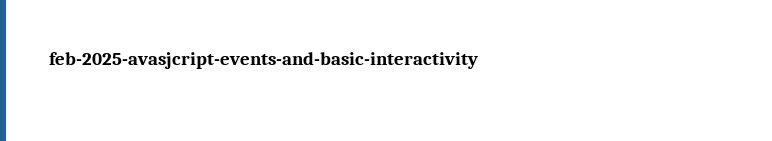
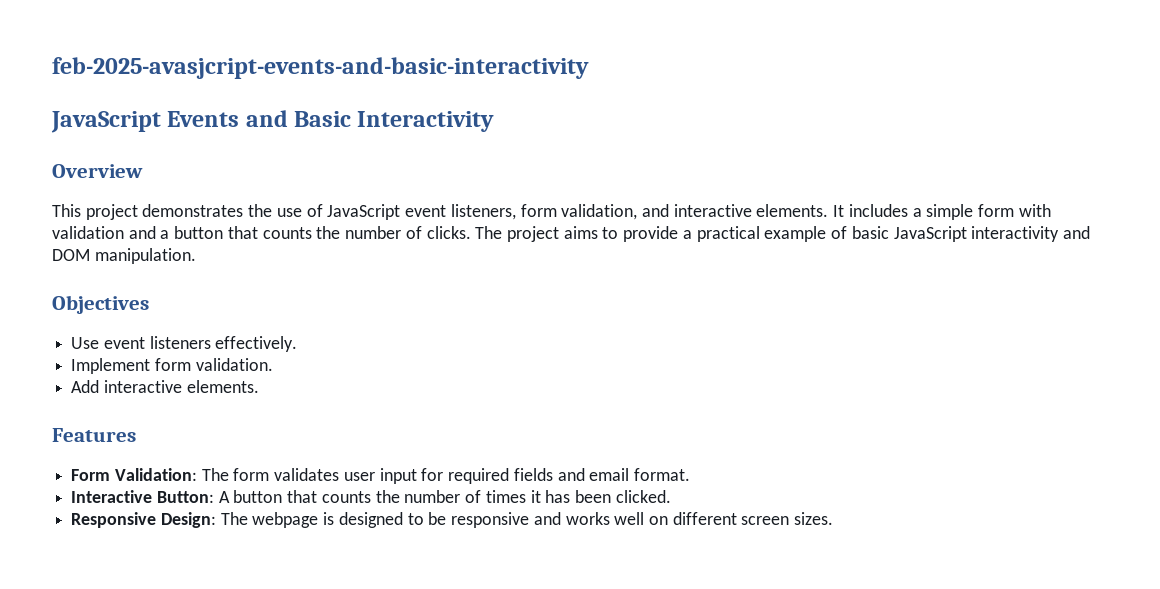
(478, 60) none -> [51,110,495,133] [52,164,143,178] [52,204,1051,220] [52,226,1090,242] [52,248,196,264] [52,295,149,314] [71,336,298,352] [71,358,273,374] [71,380,259,393] [52,428,136,442] [71,468,690,484] [71,490,671,503] [71,512,834,528] // JavaScript Events and Basic Interactivity // Overview // This project demonstrates the use of JavaScript event listeners, form validation, and interactive elements. It includes a simple form with validation and a button that counts the number of clicks. The project aims to provide a practical example of basic JavaScript interactivity and DOM manipulation. // Objectives // Use event listeners effectively. // Implement form validation. // Add interactive elements. // Features // Form Validation: The form validates user input for required fields and email format. // Interactive Button: A button that counts the number of times it has been clicked. // Responsive Design: The webpage is designed to be responsive and works well on different screen sizes.

